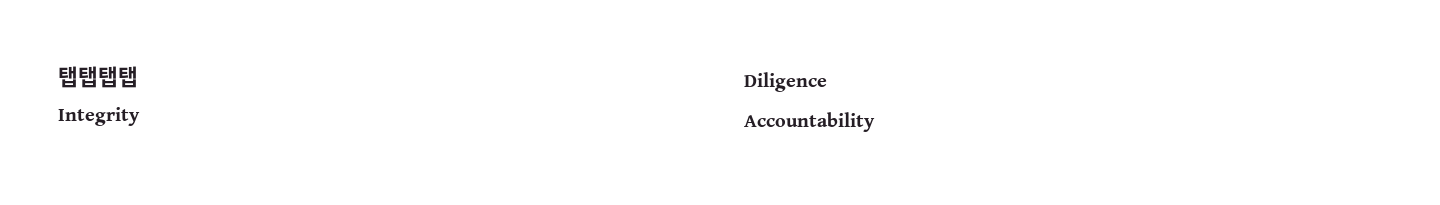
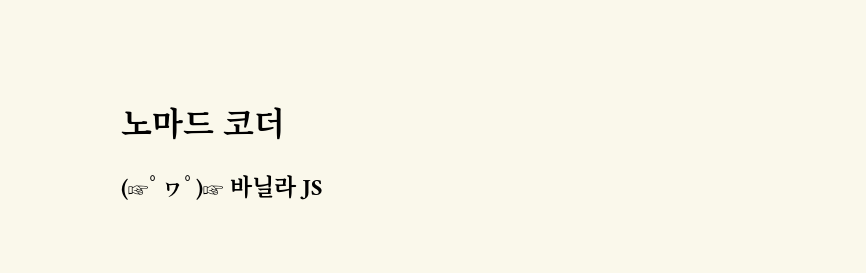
[58,66,138,88] [58,107,140,126] [744,72,827,92] [744,112,875,132] 탭탭탭탭 // Integrity // Diligence // Accountability -> [121,107,285,140] [121,175,324,200] 노마드 코더 // (☞ﾟヮﾟ)☞ 바닐라 JS

